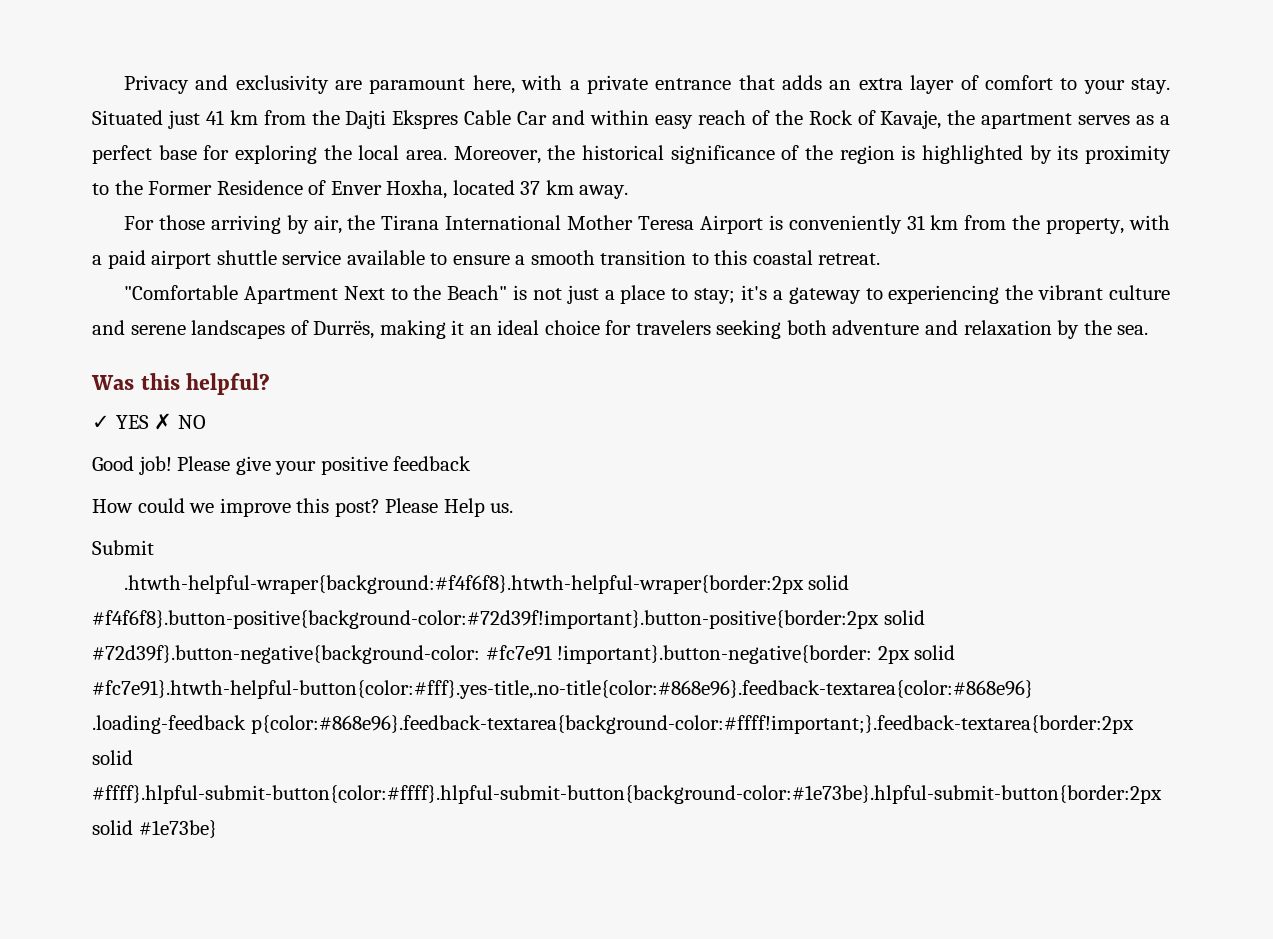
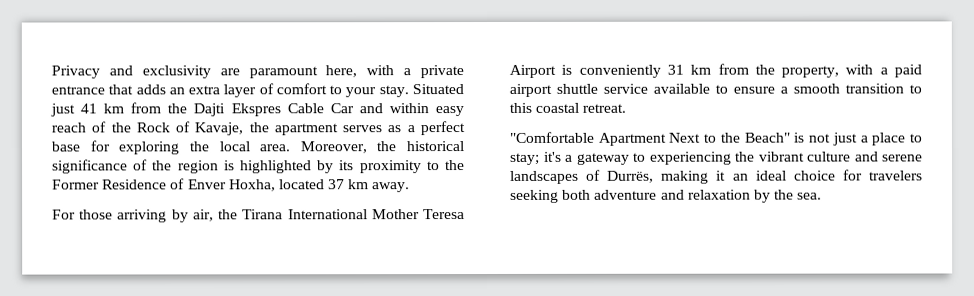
[91,373,271,395] [92,413,206,430] [92,456,472,475] [92,498,514,517] [92,540,154,555] [123,575,850,594] [92,610,925,629] [92,645,956,664] [92,680,1033,699] [92,715,1134,734] [92,750,133,765] [92,785,1162,804] [92,820,217,838] // Was this helpful? // ✓ YES ✗ NO // Good job! Please give your positive feedback // How could we improve this post? Please Help us. // Submit // .htwth-helpful-wraper{background:#f4f6f8}.htwth-helpful-wraper{border:2px solid #f4f6f8}.button-positive{background-color:#72d39f!important}.button-positive{border:2px solid #72d39f}.button-negative{background-color: #fc7e91 !important}.button-negative{border: 2px solid #fc7e91}.htwth-helpful-button{color:#fff}.yes-title,.no-title{color:#868e96}.feedback-textarea{color:#868e96} .loading-feedback p{color:#868e96}.feedback-textarea{background-color:#ffff!important;}.feedback-textarea{border:2px solid #ffff}.hlpful-submit-button{color:#ffff}.hlpful-submit-button{background-color:#1e73be}.hlpful-submit-button{border:2px solid #1e73be} -> (823, 196) none

